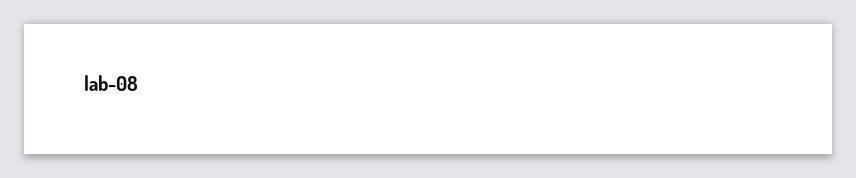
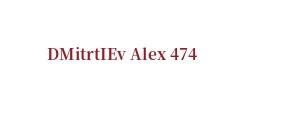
[84,75,138,91] lab-08 -> [47,47,198,60] DMitrtIEv Alex 474

